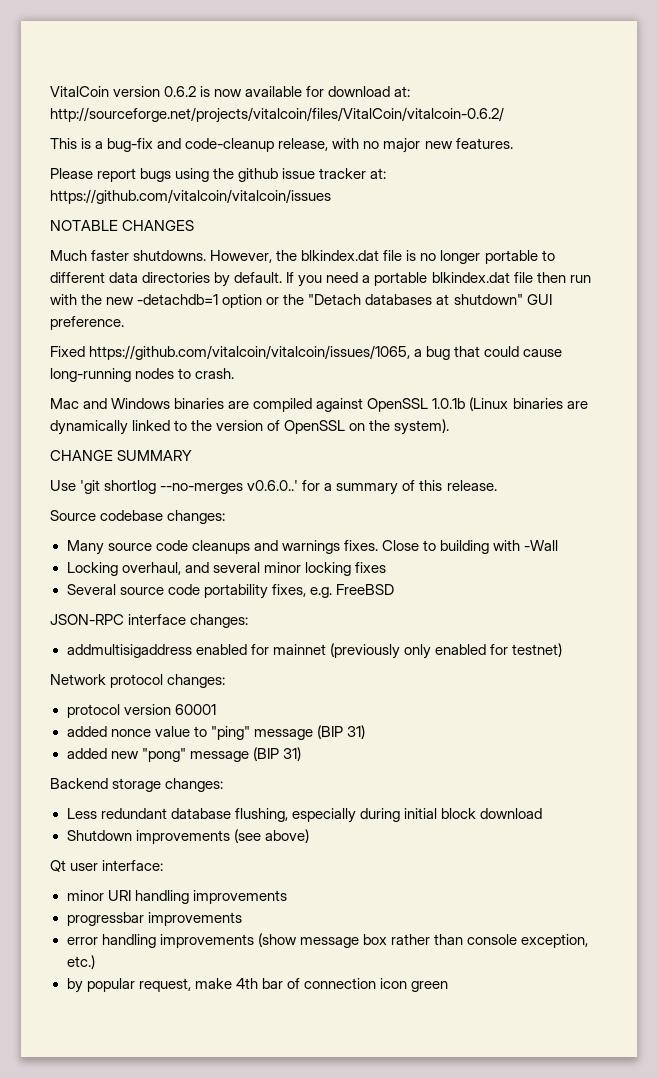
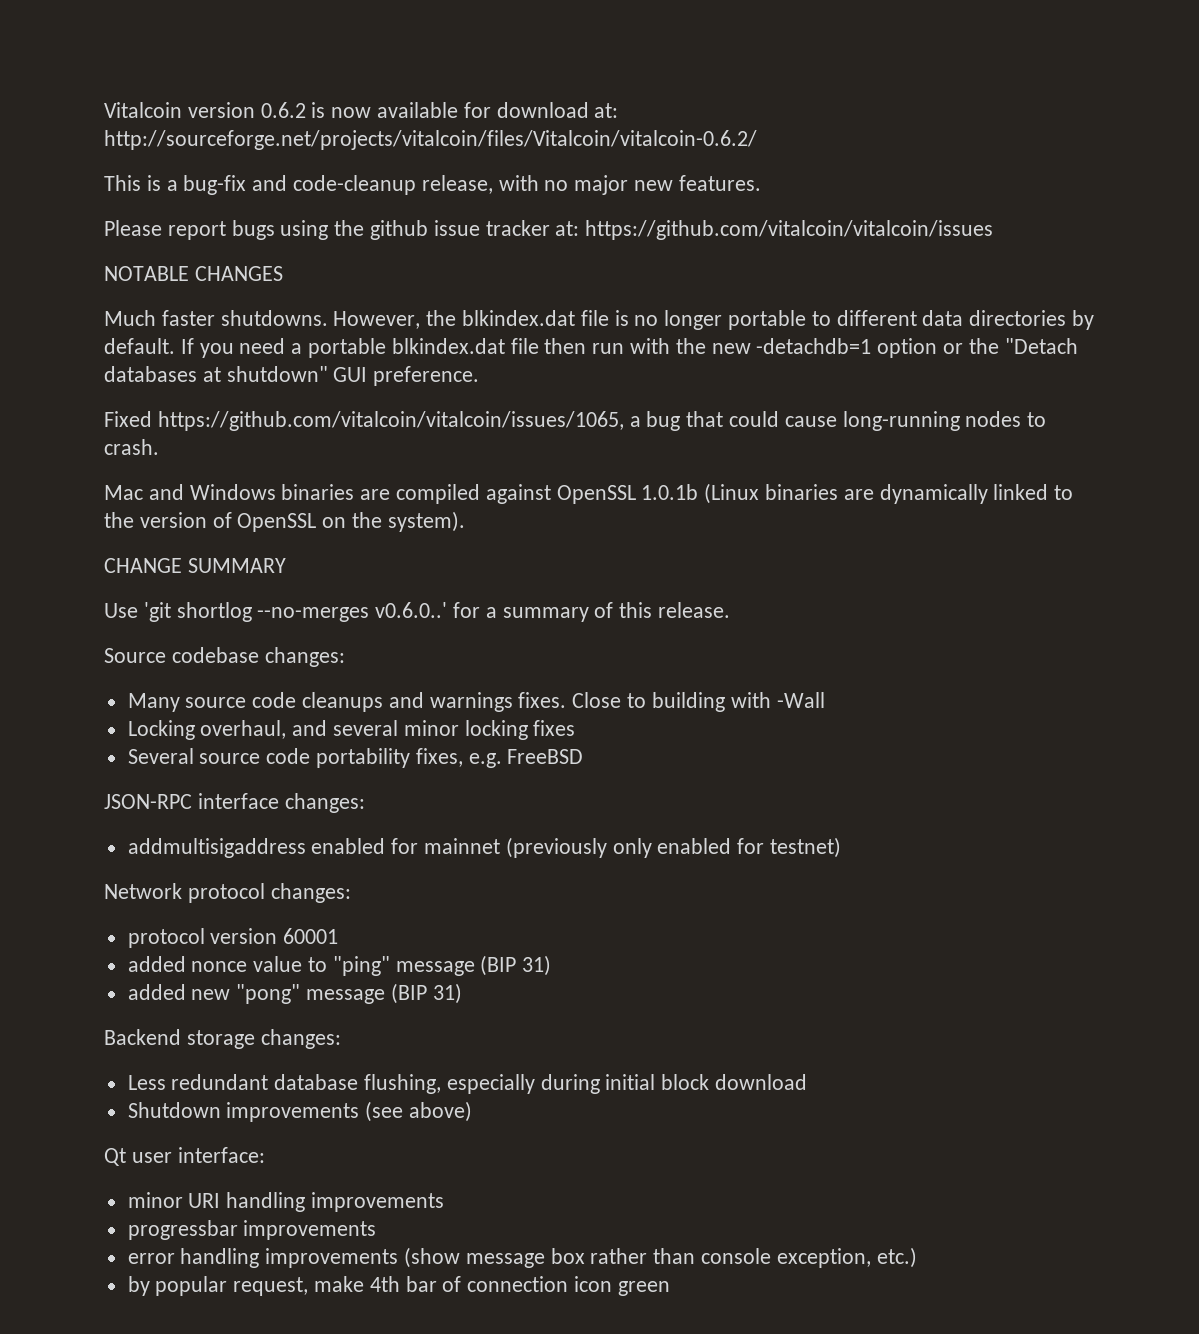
[50,86,109,97] VitalCoin -> [104,102,182,118] Vitalcoin
[50,107,504,123] http://sourceforge.net/projects/vitalcoin/files/VitalCoin/vitalcoin-0.6.2/ -> [104,130,757,150] http://sourceforge.net/projects/vitalcoin/files/Vitalcoin/vitalcoin-0.6.2/

